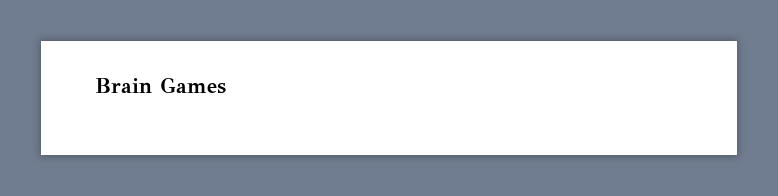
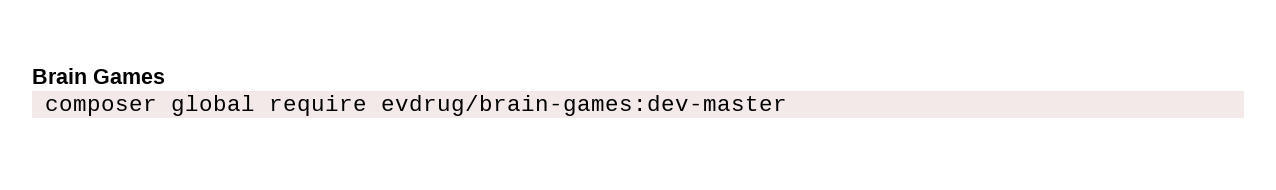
(226, 85) none -> [44,95,787,116] // composer global require evdrug/brain-games:dev-master

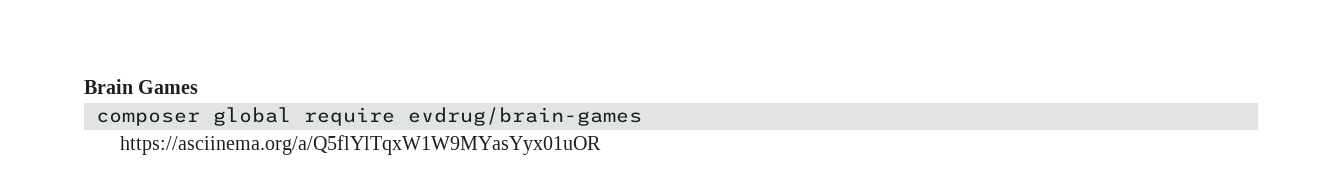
[380,95,787,116] evdrug/brain-games:dev-master -> [408,107,642,126] [120,135,602,155] evdrug/brain-games // https://asciinema.org/a/Q5flYlTqxW1W9MYasYyx01uOR

